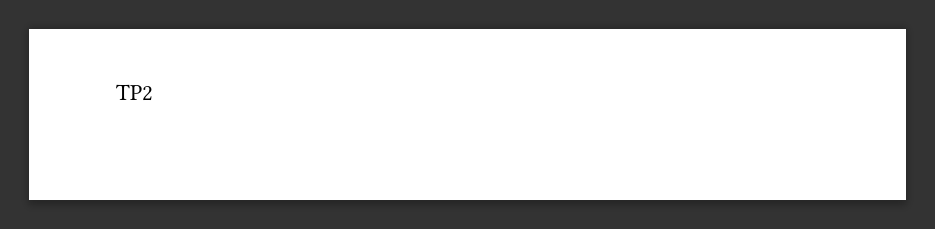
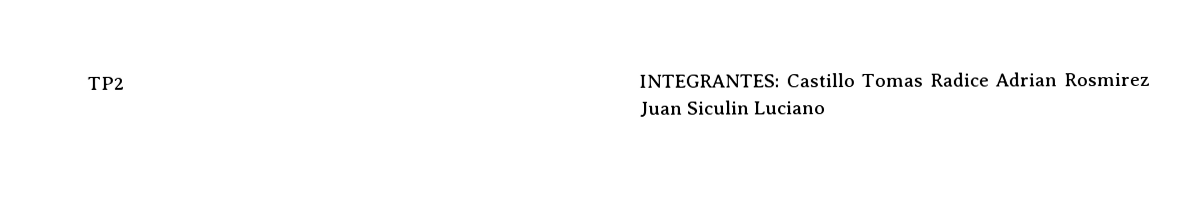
(153, 92) none -> [639,72,1150,88] [639,100,827,117] // INTEGRANTES: Castillo Tomas Radice Adrian Rosmirez Juan Siculin Luciano

